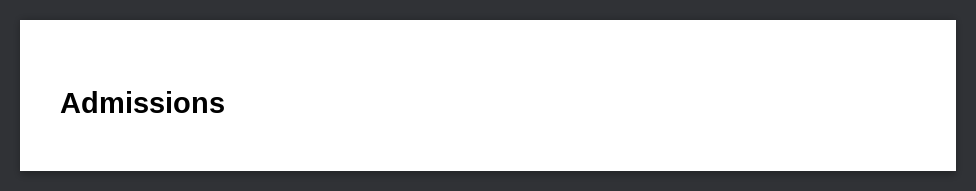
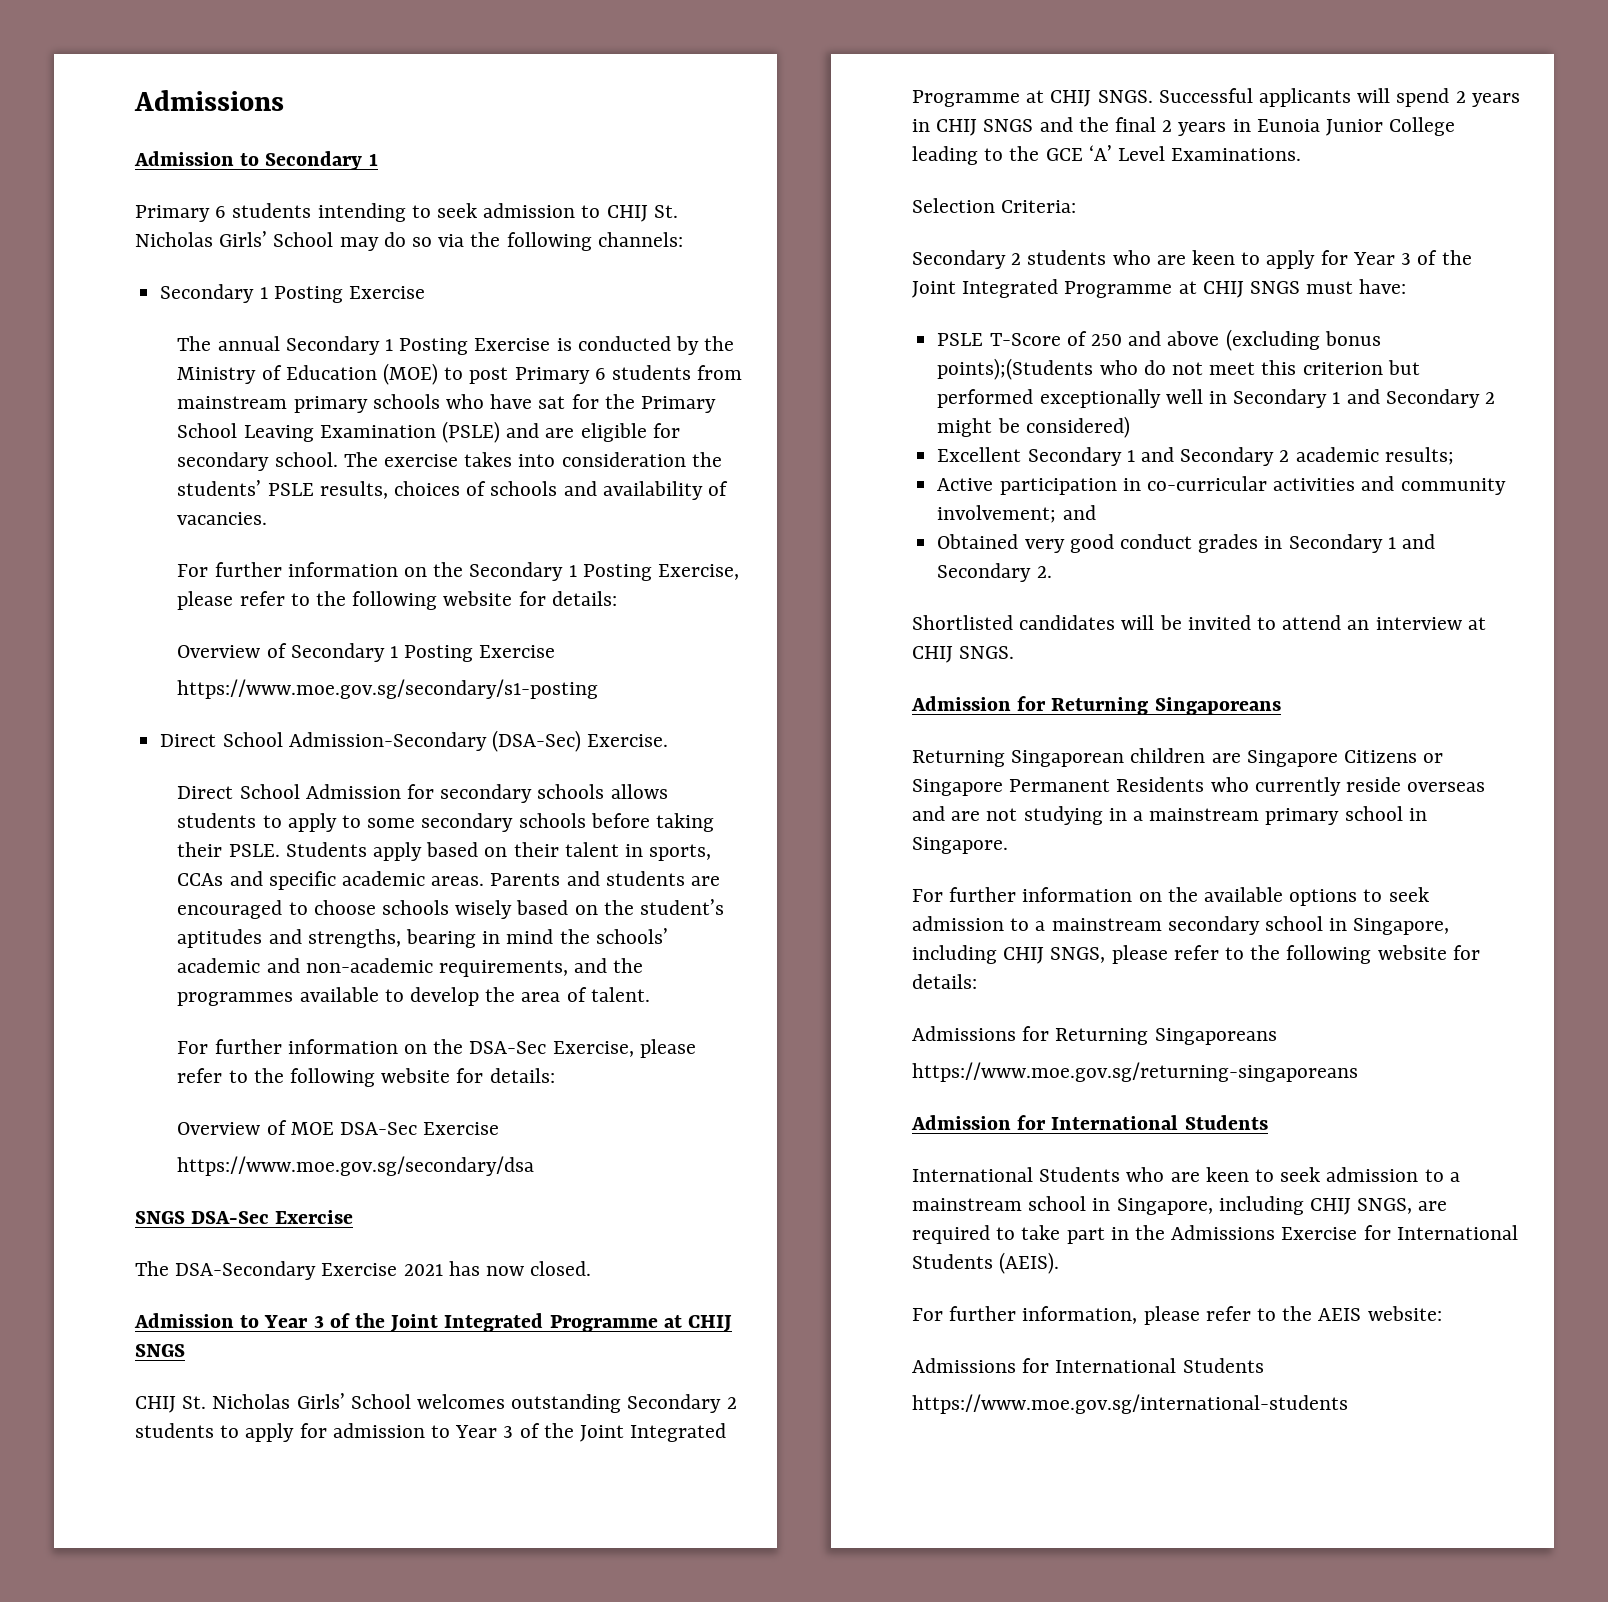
[60,91,225,113] Admissions -> [134,90,284,111] [134,151,378,170] [135,203,678,222] [135,231,683,251] [160,284,425,303] [177,336,735,355] [177,363,743,385] [177,394,716,413] [177,421,680,443] [177,452,722,471] [177,480,728,500] [177,512,268,525] [177,562,739,581] [177,591,617,610] [177,643,556,662] [177,679,599,699] [160,730,669,752] [177,784,668,803] [177,813,714,832] [177,842,712,861] [177,871,720,890] [177,899,724,919] [177,928,668,948] [177,958,644,977] [177,987,650,1006] [177,1039,696,1058] [177,1068,555,1087] [177,1120,500,1135] [177,1156,535,1176] [135,1210,354,1224] [135,1261,592,1280] [134,1313,733,1332] [135,1344,185,1357] [135,1393,737,1413] [135,1423,727,1442] [912,88,1520,107] [912,117,1456,136] [912,145,1302,165] [912,198,1077,213] [912,250,1472,269] [912,279,1407,298] [937,329,1381,351] [937,358,1420,380] [937,389,1495,408] [937,416,1130,438] [937,447,1454,466] [937,476,1506,495] [937,505,1096,523] [937,534,1435,553] [937,563,1052,582] [912,615,1486,630] [912,646,1015,663] [911,696,1281,715] [912,748,1444,767] [912,777,1486,796] [912,806,1427,825] [912,837,1008,854] [912,887,1429,906] [912,916,1450,935] [912,945,1480,964] [912,974,977,989] [912,1026,1277,1045] [912,1062,1358,1082] [911,1115,1268,1130] [912,1167,1460,1182] [912,1196,1448,1215] [912,1225,1518,1244] [912,1252,1060,1274] [912,1306,1442,1325] [912,1358,1264,1373] [912,1394,1348,1414] Admissions // Admission to Secondary 1 // Primary 6 students intending to seek admission to CHIJ St. Nicholas Girls’ School may do so via the following channels: // Secondary 1 Posting Exercise // The annual Secondary 1 Posting Exercise is conducted by the Ministry of Education (MOE) to post Primary 6 students from mainstream primary schools who have sat for the Primary School Leaving Examination (PSLE) and are eligible for secondary school. The exercise takes into consideration the students’ PSLE results, choices of schools and availability of vacancies. // For further information on the Secondary 1 Posting Exercise, please refer to the following website for details: // Overview of Secondary 1 Posting Exercise // https://www.moe.gov.sg/secondary/s1-posting // Direct School Admission-Secondary (DSA-Sec) Exercise. // Direct School Admission for secondary schools allows students to apply to some secondary schools before taking their PSLE. Students apply based on their talent in sports, CCAs and specific academic areas. Parents and students are encouraged to choose schools wisely based on the student’s aptitudes and strengths, bearing in mind the schools’ academic and non-academic requirements, and the programmes available to develop the area of talent. // For further information on the DSA-Sec Exercise, please refer to the following website for details: // Overview of MOE DSA-Sec Exercise // https://www.moe.gov.sg/secondary/dsa // SNGS DSA-Sec Exercise // The DSA-Secondary Exercise 2021 has now closed. // Admission to Year 3 of the Joint Integrated Programme at CHIJ SNGS // CHIJ St. Nicholas Girls’ School welcomes outstanding Secondary 2 students to apply for admission to Year 3 of the Joint Integrated Programme at CHIJ SNGS. Successful applicants will spend 2 years in CHIJ SNGS and the final 2 years in Eunoia Junior College leading to the GCE ‘A’ Level Examinations. // Selection Criteria: // Secondary 2 students who are keen to apply for Year 3 of the Joint Integrated Programme at CHIJ SNGS must have: // PSLE T-Score of 250 and above (excluding bonus points);(Students who do not meet this criterion but performed exceptionally well in Secondary 1 and Secondary 2 might be considered) // Excellent Secondary 1 and Secondary 2 academic results; // Active participation in co-curricular activities and community involvement; and // Obtained very good conduct grades in Secondary 1 and Secondary 2. // Shortlisted candidates will be invited to attend an interview at CHIJ SNGS. // Admission for Returning Singaporeans // Returning Singaporean children are Singapore Citizens or Singapore Permanent Residents who currently reside overseas and are not studying in a mainstream primary school in Singapore. // For further information on the available options to seek admission to a mainstream secondary school in Singapore, including CHIJ SNGS, please refer to the following website for details: // Admissions for Returning Singaporeans // https://www.moe.gov.sg/returning-singaporeans // Admission for International Students // International Students who are keen to seek admission to a mainstream school in Singapore, including CHIJ SNGS, are required to take part in the Admissions Exercise for International Students (AEIS). // For further information, please refer to the AEIS website: // Admissions for International Students // https://www.moe.gov.sg/international-students

